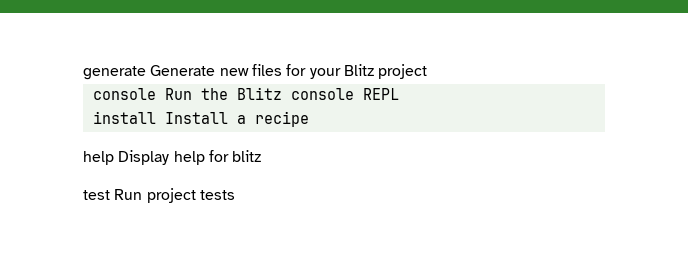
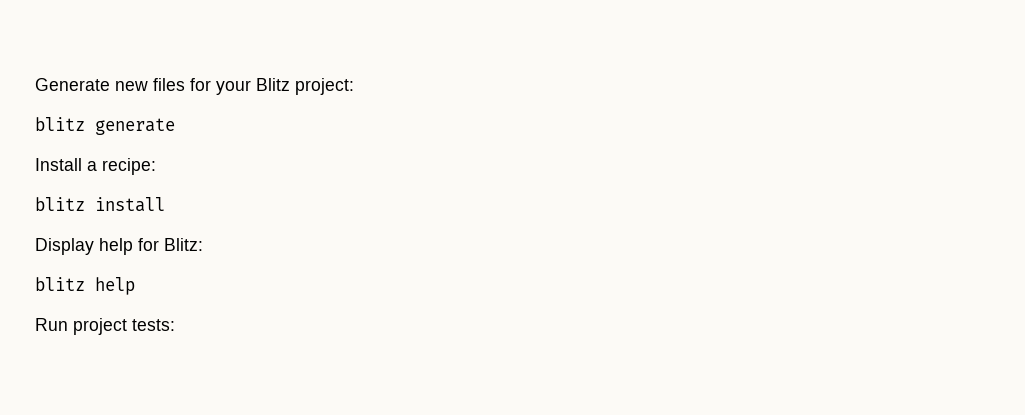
[83,66,146,80] generate -> (35, 84) none
[378,64,428,79] [92,87,399,100] [92,111,309,127] [83,151,114,165] project // console Run the Blitz console REPL // install Install a recipe // help -> [295,78,354,95] [35,117,175,135] [35,158,156,175] [35,197,165,212] project: // blitz generate // Install a recipe: // blitz install //
[232,150,262,162] [83,190,110,200] blitz // test -> [164,238,203,251] [35,277,135,295] Blitz: // blitz help //
[199,190,235,200] tests -> [132,319,175,331] tests:

